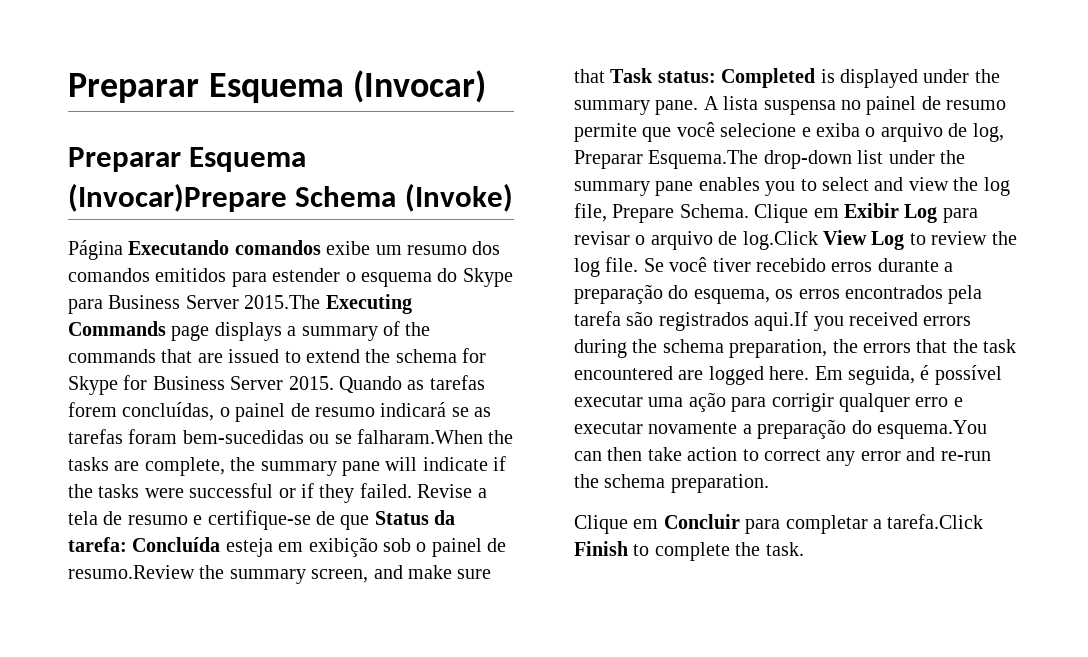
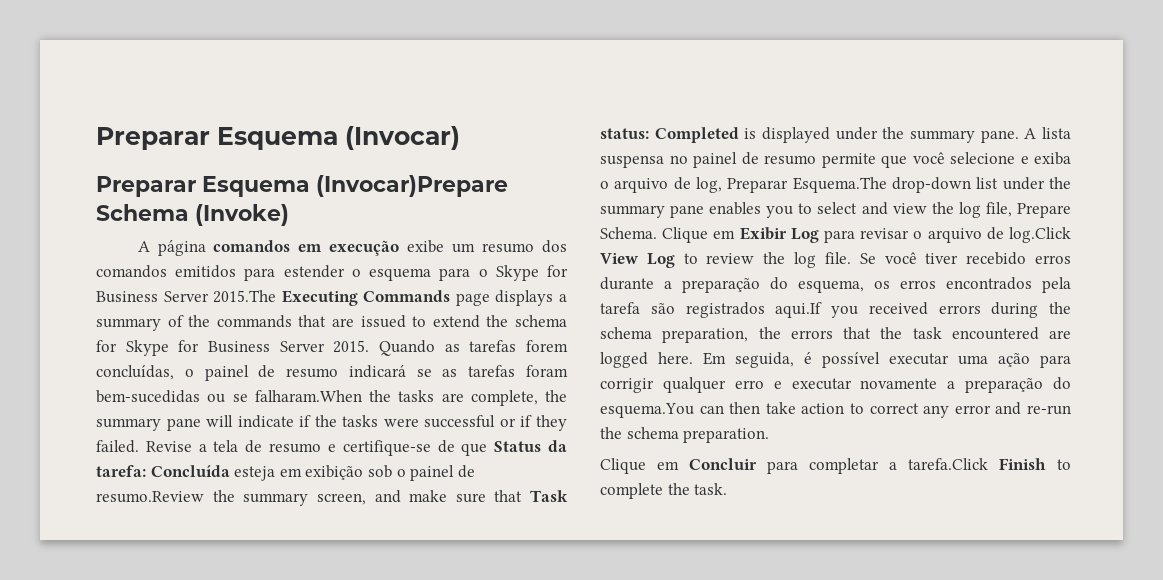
[68,240,321,260] Página Executando comandos -> [137,240,400,256] A página comandos em execução
[437,268,513,287] [68,299,103,314] do Skype para -> [439,265,568,281] para o Skype for

